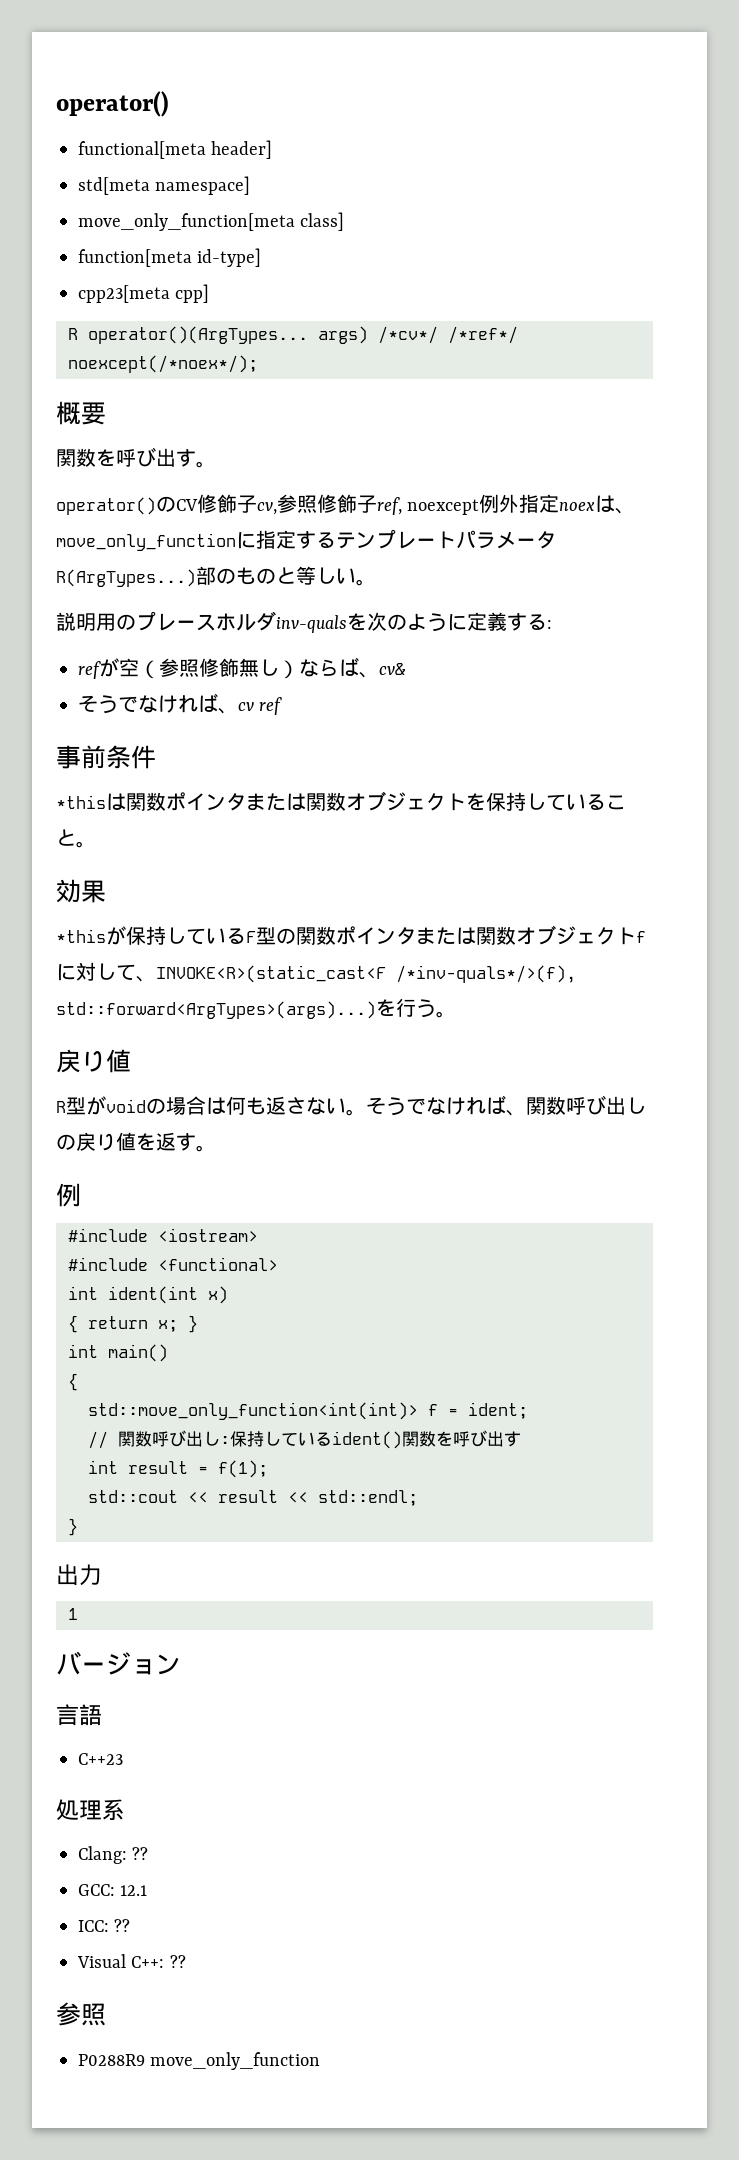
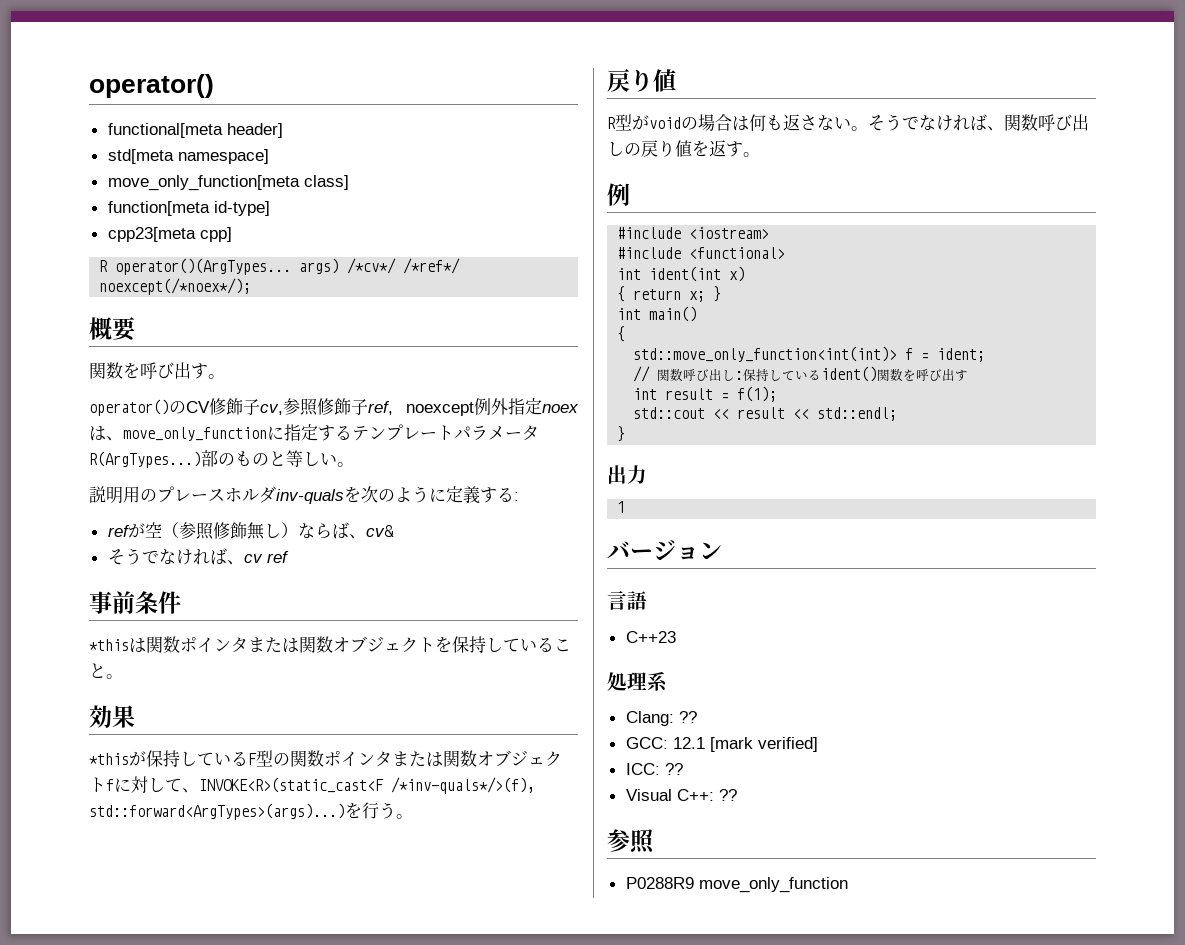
(148, 1890) none -> [709,737,818,752] [mark verified]

